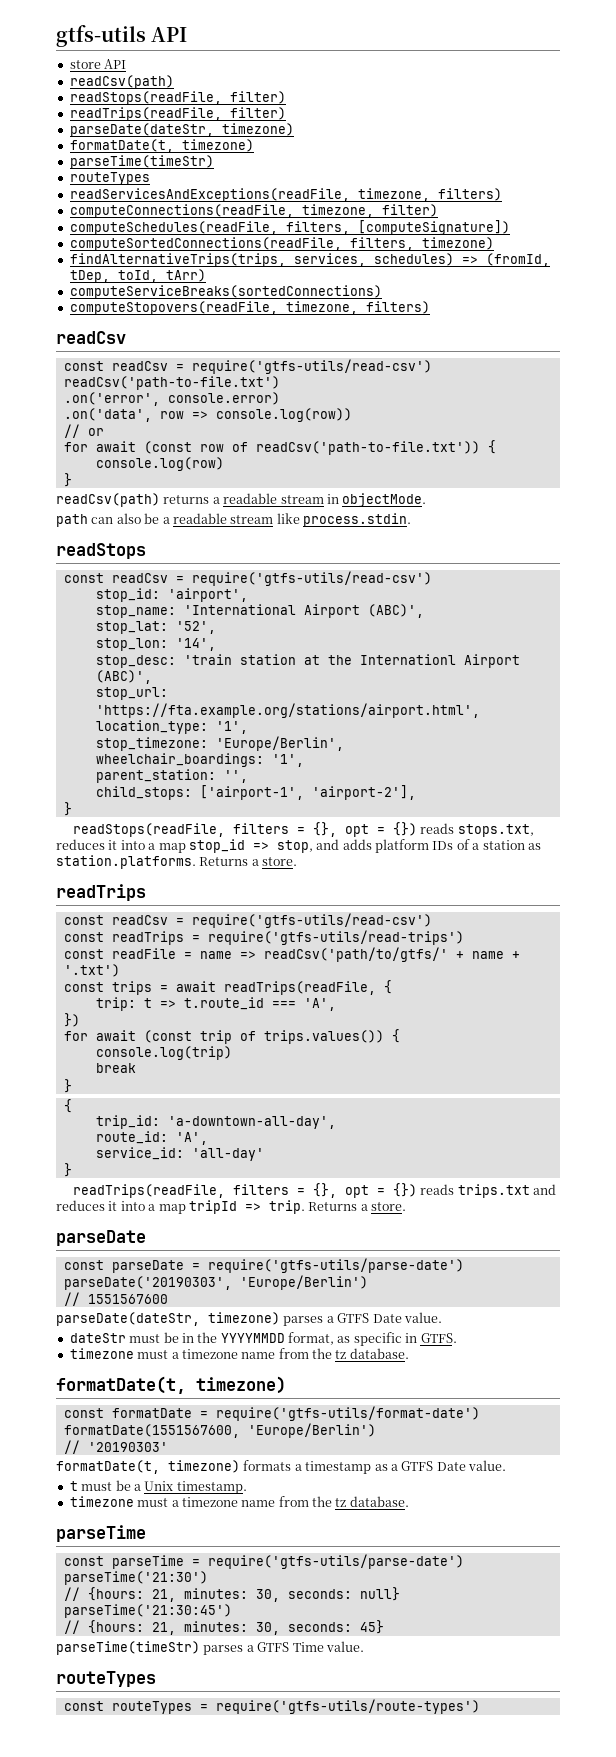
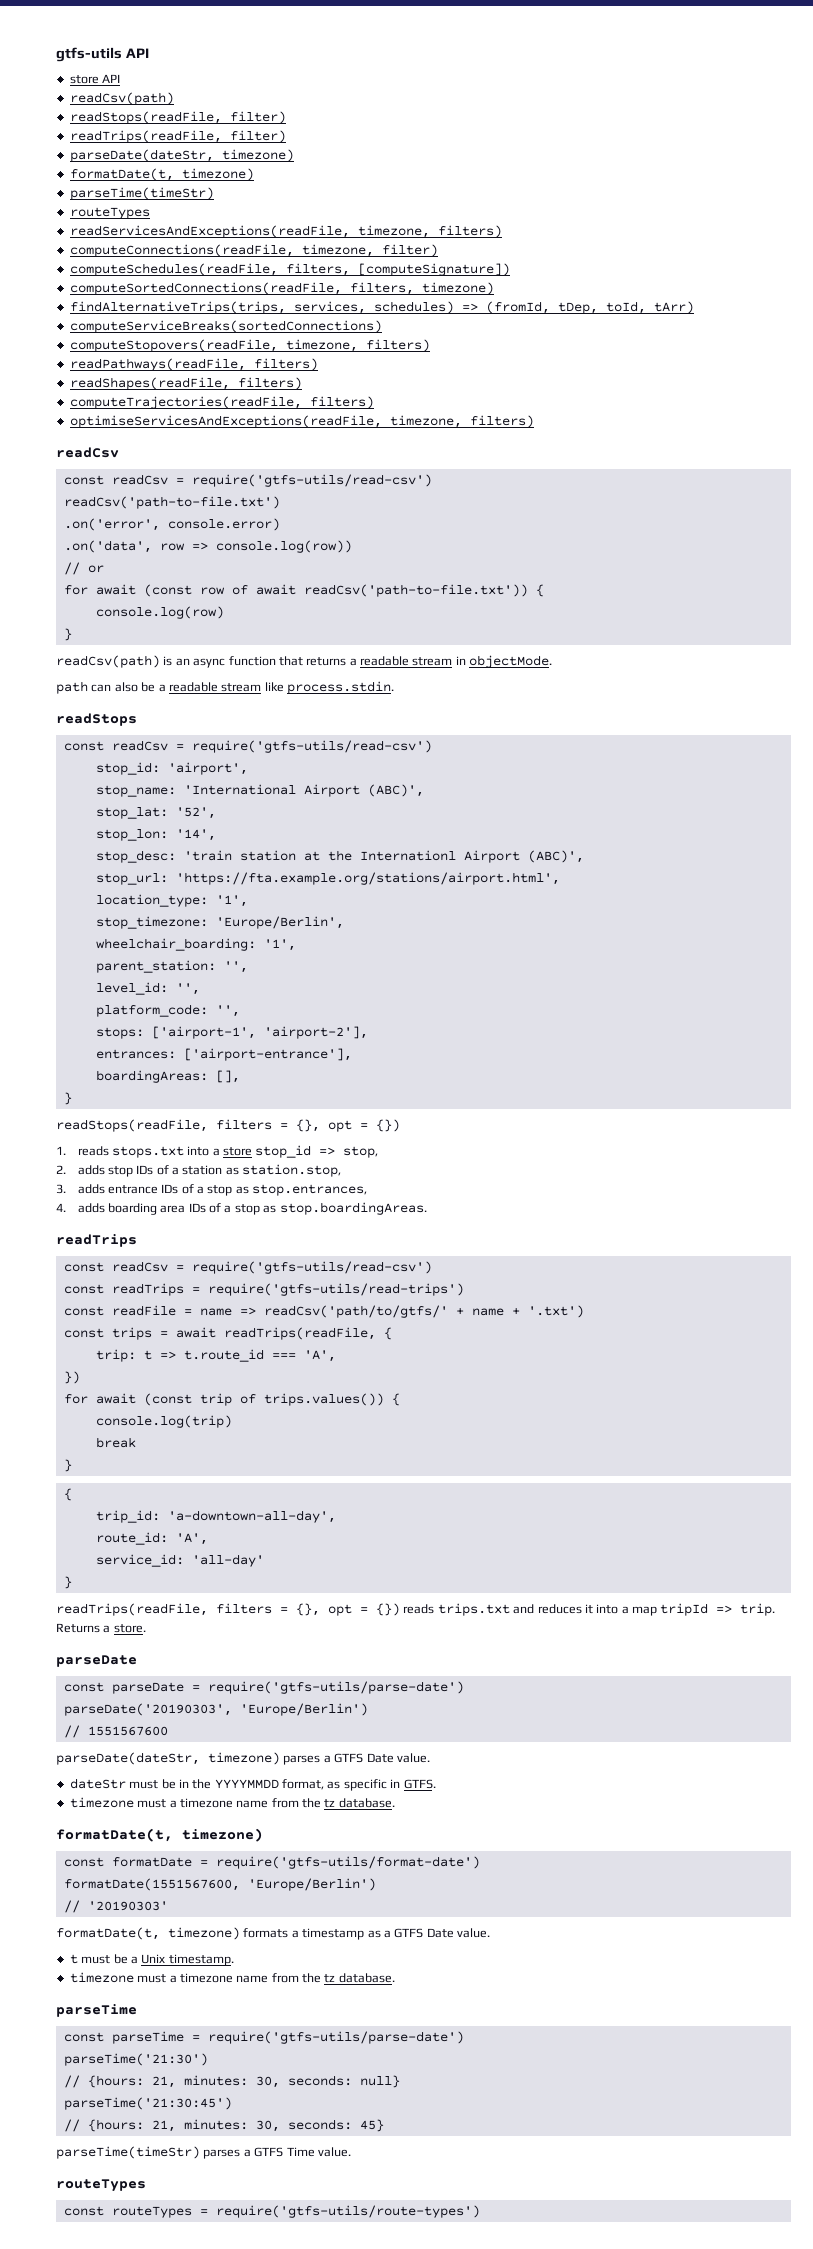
(430, 307) none -> [69,358,318,371] [69,377,302,390] [69,396,374,409] [69,415,534,428] // readPathways(readFile, filters) // readShapes(readFile, filters) // computeTrajectories(readFile, filters) // optimiseServicesAndExceptions(readFile, timezone, filters)
(248, 447) none -> [255,584,296,595] await
(160, 500) none -> [163,656,303,668] is an async function that
[95,753,264,767] wheelchair_boardings: -> [95,938,256,951] wheelchair_boarding:
[95,785,416,800] child_stops: ['airport-1', 'airport-2'], -> [95,982,200,995] [95,1004,240,1017] [95,1026,368,1039] [95,1048,352,1061] [95,1070,240,1083] level_id: '', // platform_code: '', // stops: ['airport-1', 'airport-2'], // entrances: ['airport-entrance'], // boardingAreas: [],
[420,823,534,837] [56,839,186,853] reads stops.txt, reduces it into a map -> [56,1146,253,1158] // 1. reads stops.txt into a store
[316,839,429,853] and adds platform -> [56,1165,133,1177] // 2. adds stop
[56,855,298,869] station.platforms. Returns a store. -> [242,1164,342,1177] [56,1184,368,1196] [56,1202,427,1215] station.stop, // 3. adds entrance IDs of a stop as stop.entrances, // 4. adds boarding area IDs of a stop as stop.boardingAreas.

